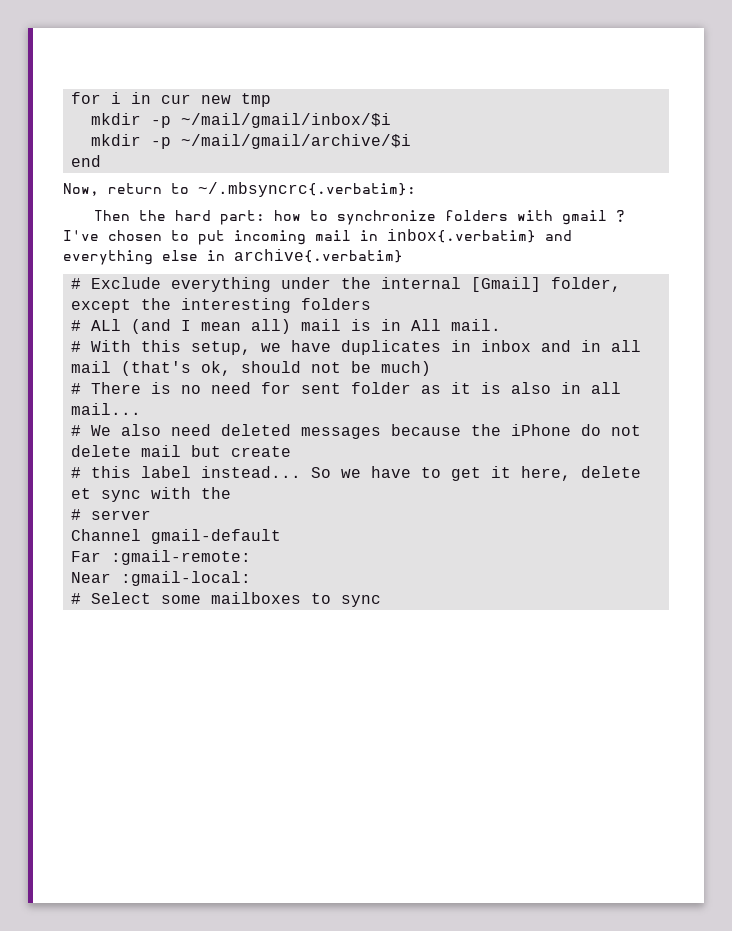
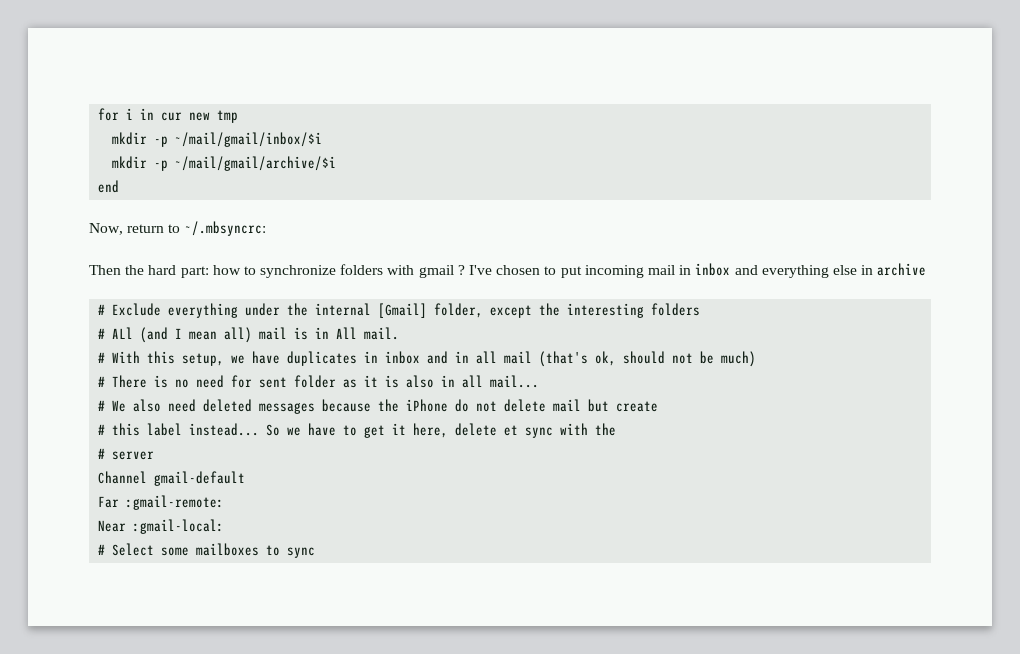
[198,182,416,197] ~/.mbsyncrc{.verbatim}: -> [184,221,266,236] ~/.mbsyncrc:
[387,229,536,243] inbox{.verbatim} -> [695,263,731,276] inbox
[234,249,403,263] archive{.verbatim} -> [877,263,927,276] archive

